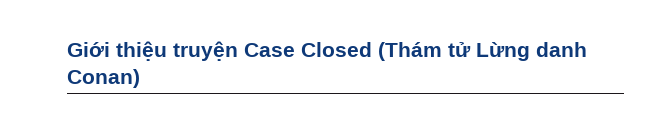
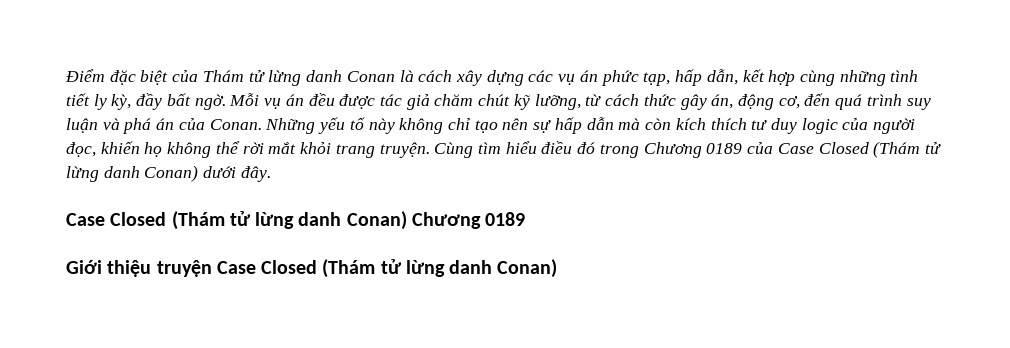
(67, 49) none -> [65,69,919,86] [66,93,931,110] [66,117,916,134] [66,141,941,158] [66,165,271,182] [66,211,526,230] Điểm đặc biệt của Thám tử lừng danh Conan là cách xây dựng các vụ án phức tạp, hấp dẫn, kết hợp cùng những tình tiết ly kỳ, đầy bất ngờ. Mỗi vụ án đều được tác giả chăm chút kỹ lưỡng, từ cách thức gây án, động cơ, đến quá trình suy luận và phá án của Conan. Những yếu tố này không chỉ tạo nên sự hấp dẫn mà còn kích thích tư duy logic của người đọc, khiến họ không thể rời mắt khỏi trang truyện. Cùng tìm hiểu điều đó trong Chương 0189 của Case Closed (Thám tử lừng danh Conan) dưới đây. // Case Closed (Thám tử lừng danh Conan) Chương 0189 //
[476,42,530,61] Lừng -> [405,260,445,277] lừng

